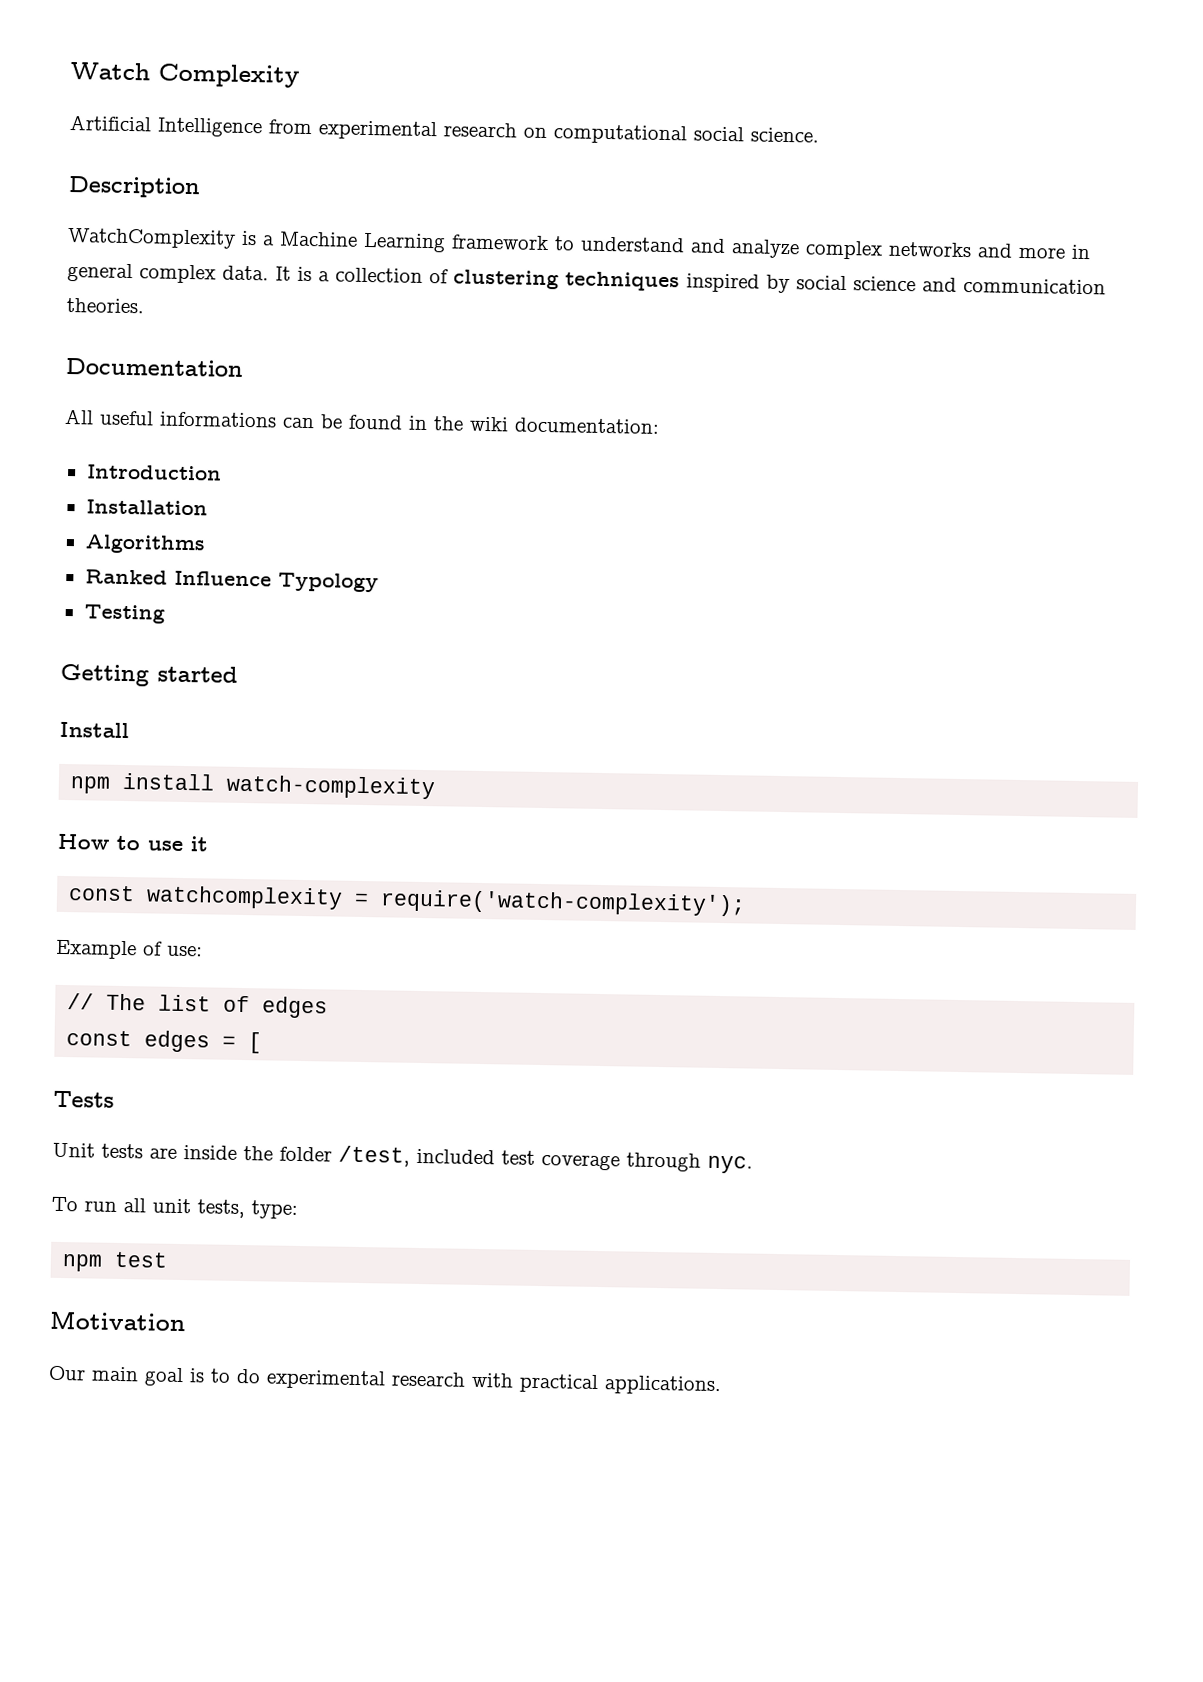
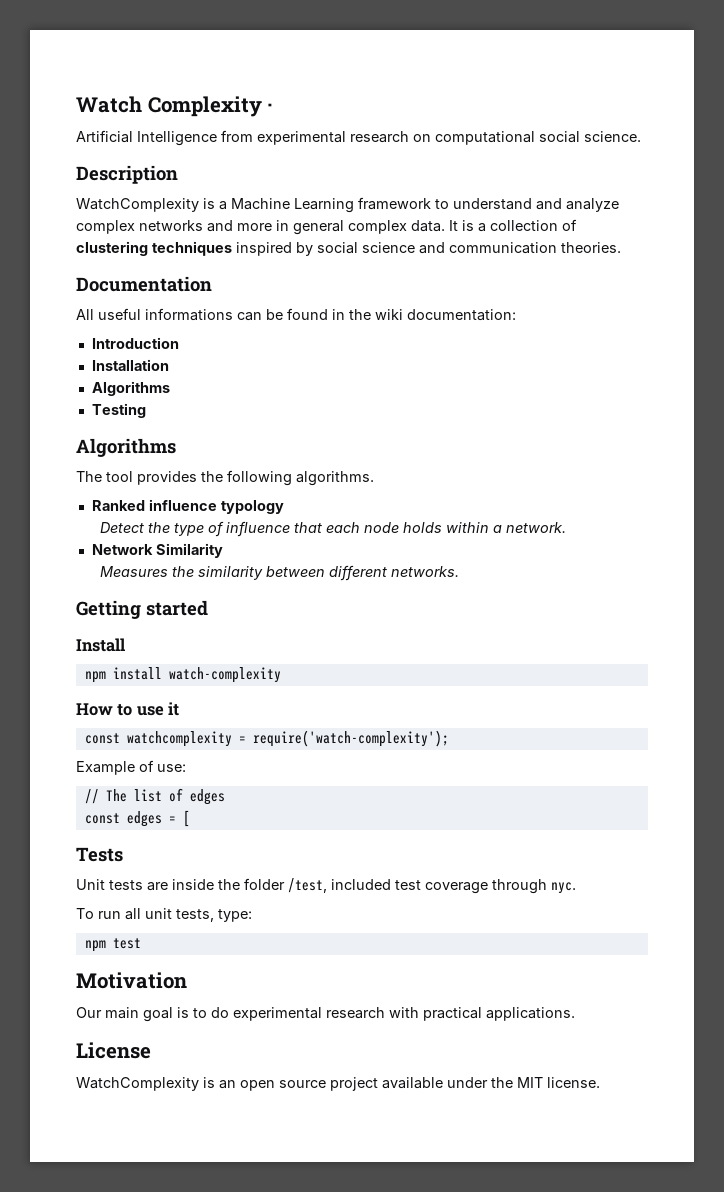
(300, 75) none -> [267,103,274,112] ·
[84,569,379,593] [83,604,165,624] Ranked Influence Typology // Testing -> [91,403,146,418] [76,438,176,457] [76,470,374,486] [91,499,284,514] [99,521,566,537] [91,543,223,558] [99,565,459,581] Testing // Algorithms // The tool provides the following algorithms. // Ranked influence typology // Detect the type of influence that each node holds within a network. // Network Similarity // Measures the similarity between different networks.
(722, 1385) none -> [76,1042,151,1059] [76,1077,600,1091] // License // WatchComplexity is an open source project available under the MIT license.

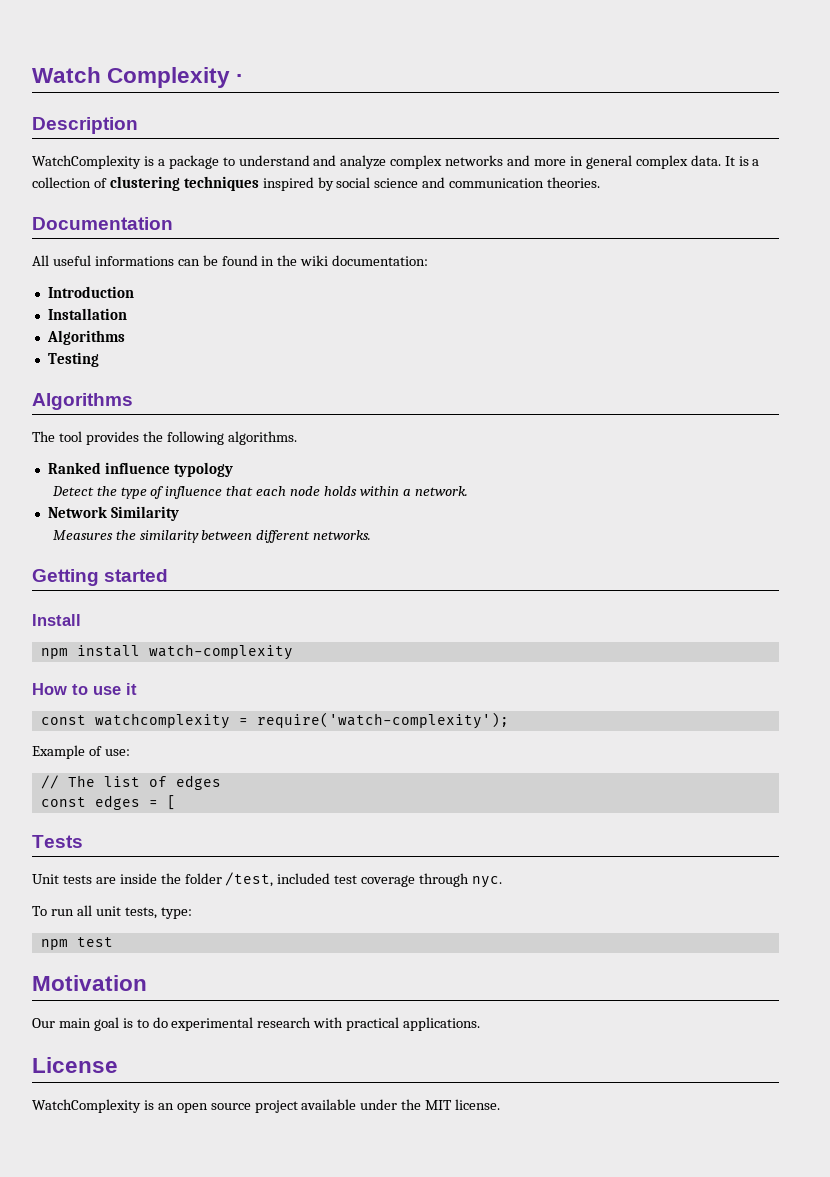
[76,130,641,146] // Artificial Intelligence from experimental research on computational social science. -> (245, 78) none
[231,197,431,213] Machine Learning framework -> [168,155,219,169] package

